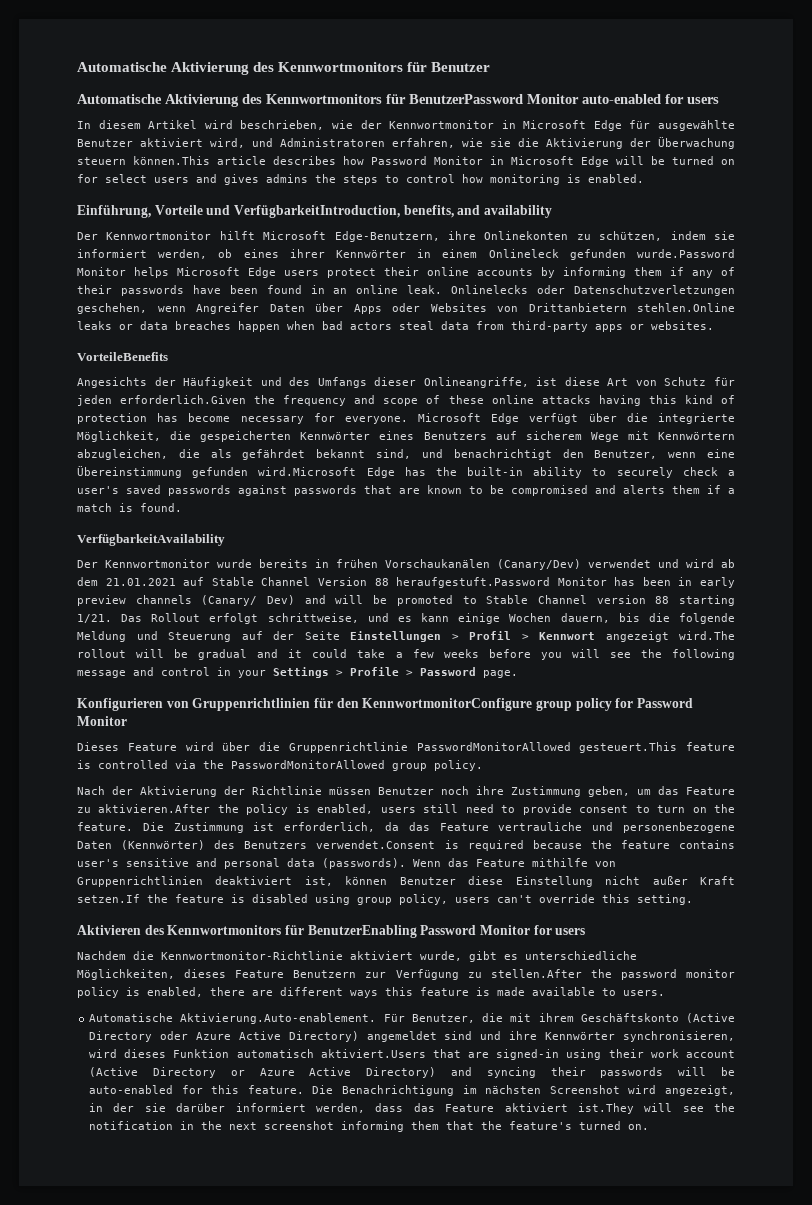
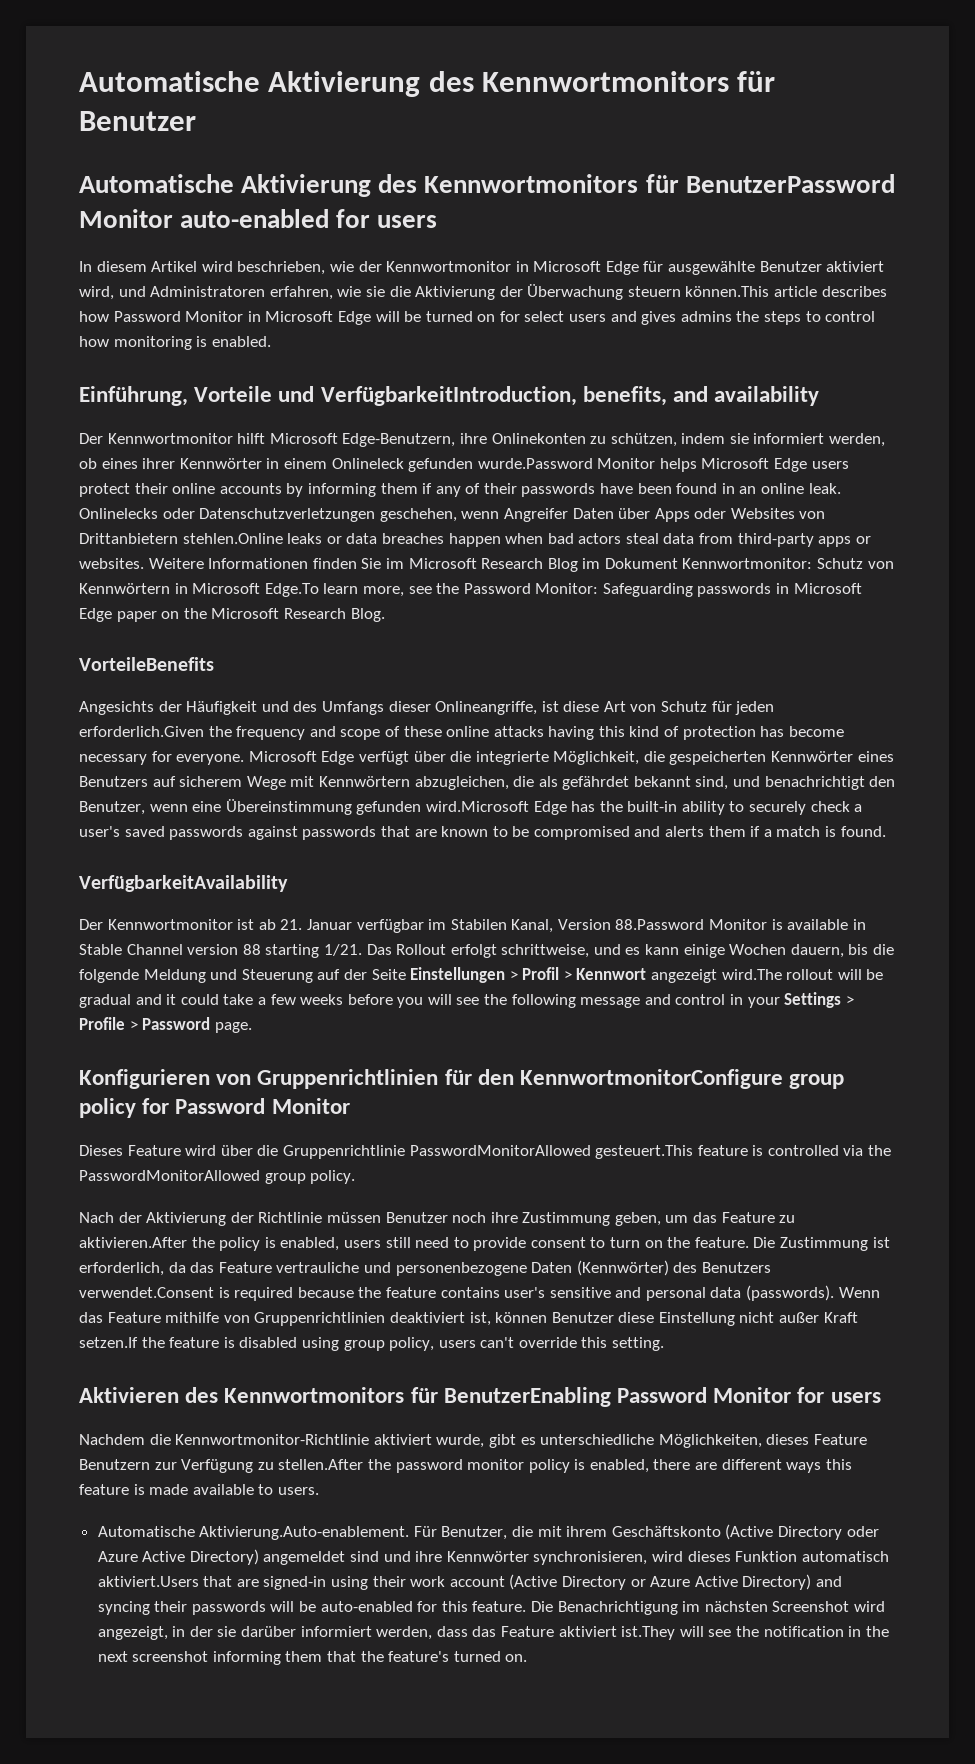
(714, 325) none -> [148,558,894,572] [79,583,862,597] [79,608,385,622] Weitere Informationen finden Sie im Microsoft Research Blog im Dokument Kennwortmonitor: Schutz von Kennwörtern in Microsoft Edge.To learn more, see the Password Monitor: Safeguarding passwords in Microsoft Edge paper on the Microsoft Research Blog.
[217,559,735,570] [77,577,736,588] [77,595,477,606] wurde bereits in frühen Vorschaukanälen (Canary/Dev) verwendet und wird ab dem 21.01.2021 auf Stable Channel Version 88 heraufgestuft.Password Monitor has been in early preview channels (Canary/ Dev) and will be promoted to -> [237,919,866,933] ist ab 21. Januar verfügbar im Stabilen Kanal, Version 88.Password Monitor is available in

